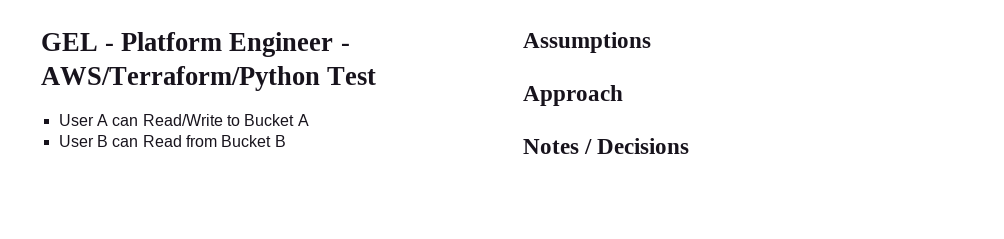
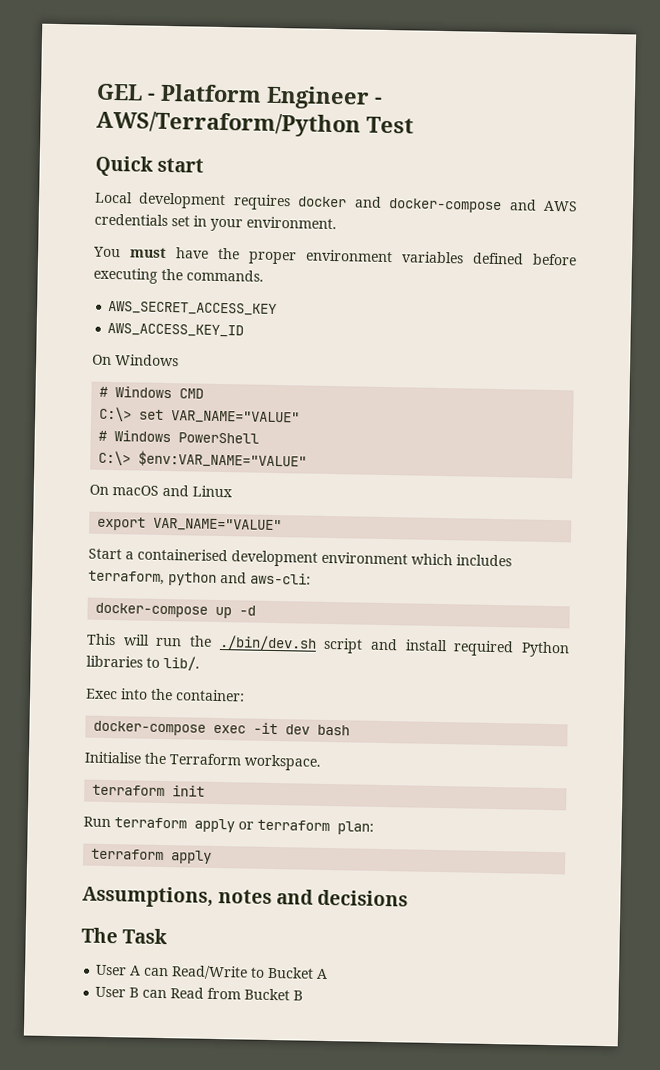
(377, 76) none -> [95,155,205,177] [94,191,578,214] [94,213,337,232] [93,246,577,266] [93,267,264,284] [107,300,278,317] [107,322,245,338] [92,354,179,367] [99,386,205,399] [99,406,301,425] [98,430,260,444] [98,450,308,469] [89,484,233,498] [97,516,283,533] [88,548,512,567] [88,570,311,586] [95,602,257,619] [86,633,571,658] [86,655,200,671] [85,688,245,702] [93,720,351,736] [84,751,321,771] [92,784,206,797] [83,816,374,835] [91,848,213,864] [82,885,409,908] [81,927,169,945] // Quick start // Local development requires docker and docker-compose and AWS credentials set in your environment. // You must have the proper environment variables defined before executing the commands. // AWS_SECRET_ACCESS_KEY // AWS_ACCESS_KEY_ID // On Windows // # Windows CMD // C:\> set VAR_NAME="VALUE" // # Windows PowerShell // C:\> $env:VAR_NAME="VALUE" // On macOS and Linux // export VAR_NAME="VALUE" // Start a containerised development environment which includes terraform, python and aws-cli: // docker-compose up -d // This will run the ./bin/dev.sh script and install required Python libraries to lib/. // Exec into the container: // docker-compose exec -it dev bash // Initialise the Terraform workspace. // terraform init // Run terraform apply or terraform plan: // terraform apply // Assumptions, notes and decisions // The Task
[523,32,651,53] [523,85,623,106] [523,138,690,154] // Assumptions // Approach // Notes / Decisions -> (304, 995) none

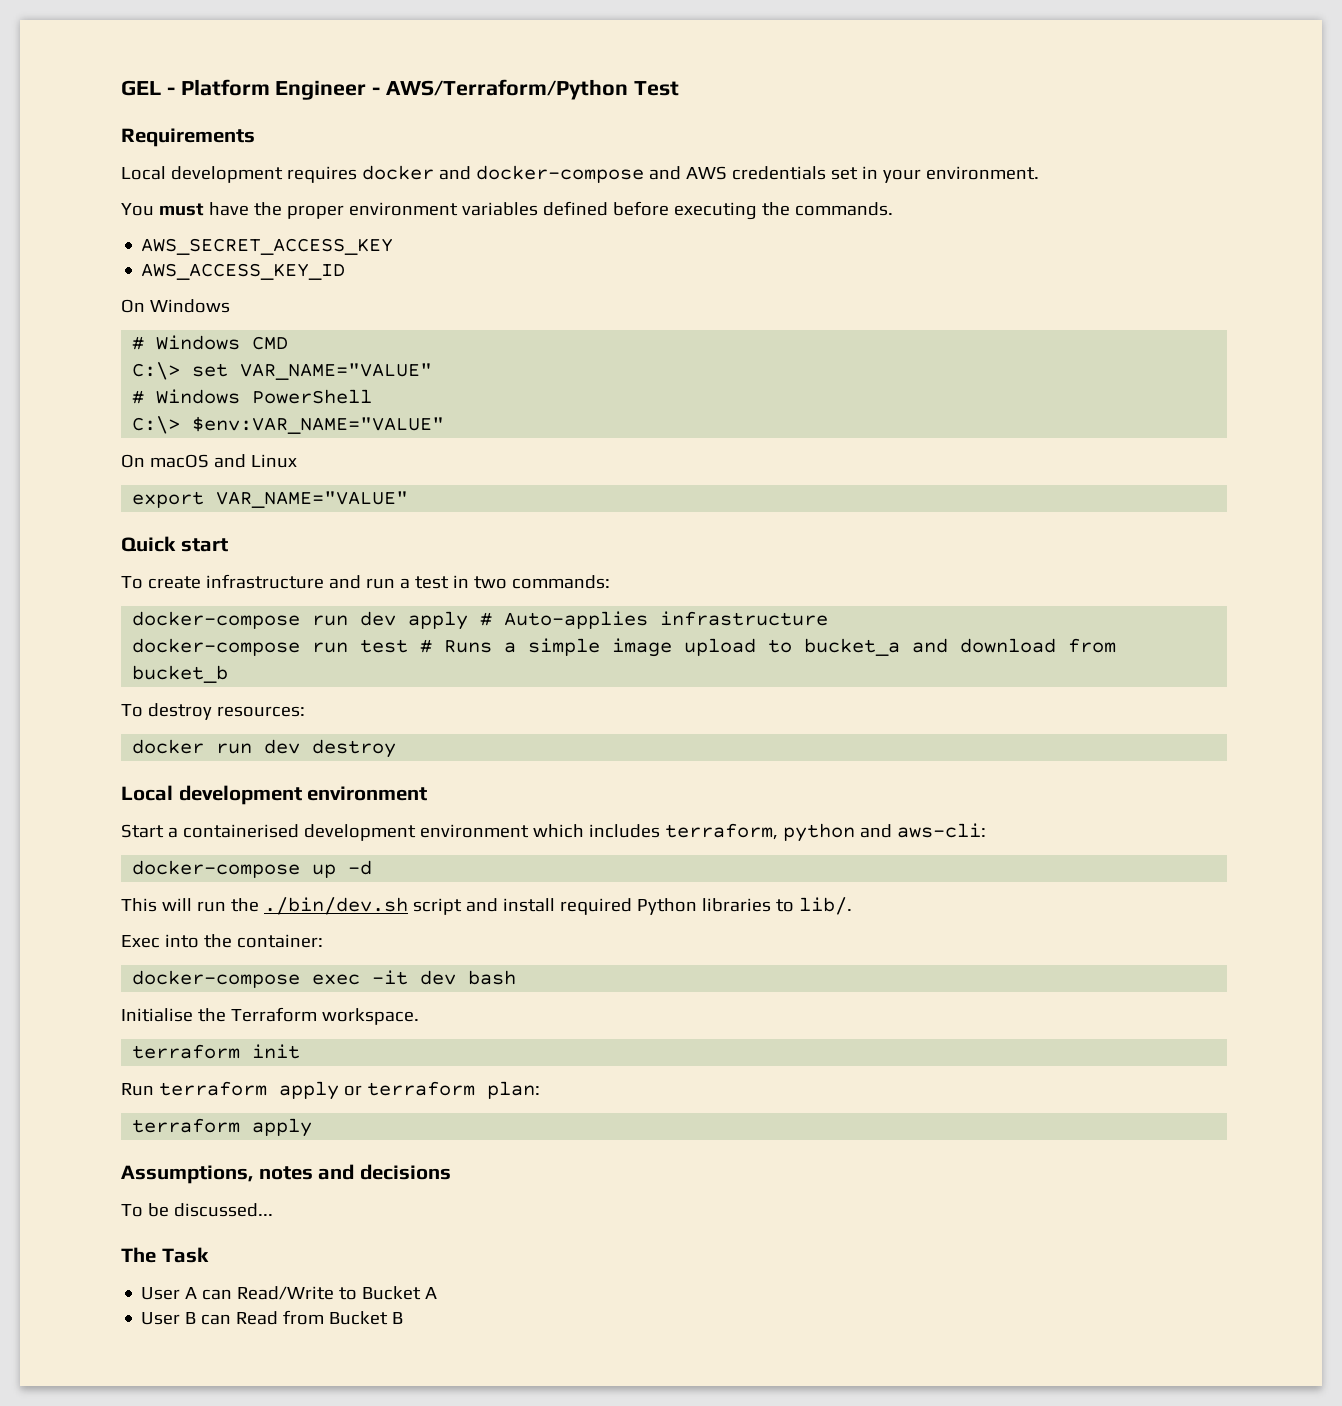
[95,155,205,177] Quick start -> [121,128,255,147] Requirements
(283, 525) none -> [121,536,228,552] [121,574,610,589] [132,611,829,630] [132,638,1117,657] [132,665,229,683] [121,703,305,720] [132,739,397,758] [121,785,428,805] // Quick start // To create infrastructure and run a test in two commands: // docker-compose run dev apply # Auto-applies infrastructure // docker-compose run test # Runs a simple image upload to bucket_a and download from bucket_b // To destroy resources: // docker run dev destroy // Local development environment
(409, 898) none -> [121,1203,273,1217] // To be discussed...

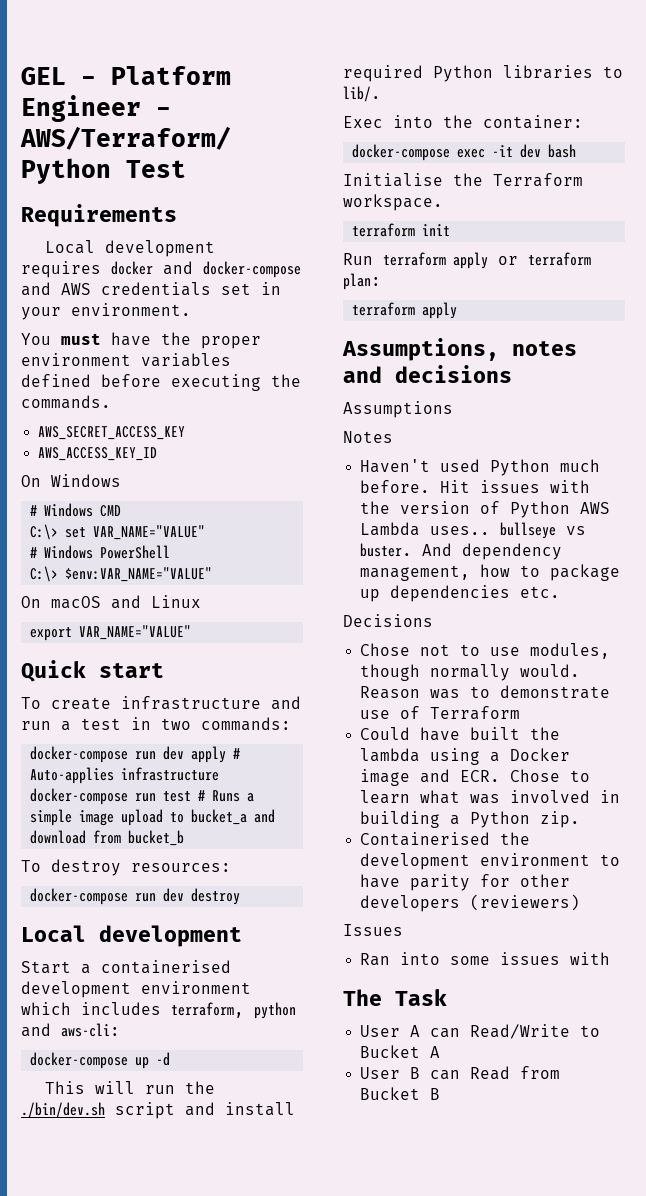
[132,739,205,754] docker -> [30,888,129,905] docker-compose
[307,786,428,801] environment -> (242, 936) none
[121,1203,273,1217] To be discussed... -> [343,401,453,418] [343,431,393,443] [360,459,601,476] [360,480,591,493] [360,501,611,518] [360,522,587,539] [360,543,563,560] [360,564,621,581] [360,585,561,602] [343,614,433,627] [360,643,611,659] [360,664,581,681] [360,685,611,699] [360,706,521,720] [360,727,561,741] [360,748,571,765] [360,769,591,786] [360,790,621,804] [360,811,581,828] [360,832,531,846] [360,853,621,870] [360,874,571,891] [360,894,581,912] [343,924,403,936] [360,952,611,966] Assumptions // Notes // Haven't used Python much before. Hit issues with the version of Python AWS Lambda uses.. bullseye vs buster. And dependency management, how to package up dependencies etc. // Decisions // Chose not to use modules, though normally would. Reason was to demonstrate use of Terraform // Could have built the lambda using a Docker image and ECR. Chose to learn what was involved in building a Python zip. // Containerised the development environment to have parity for other developers (reviewers) // Issues // Ran into some issues with

